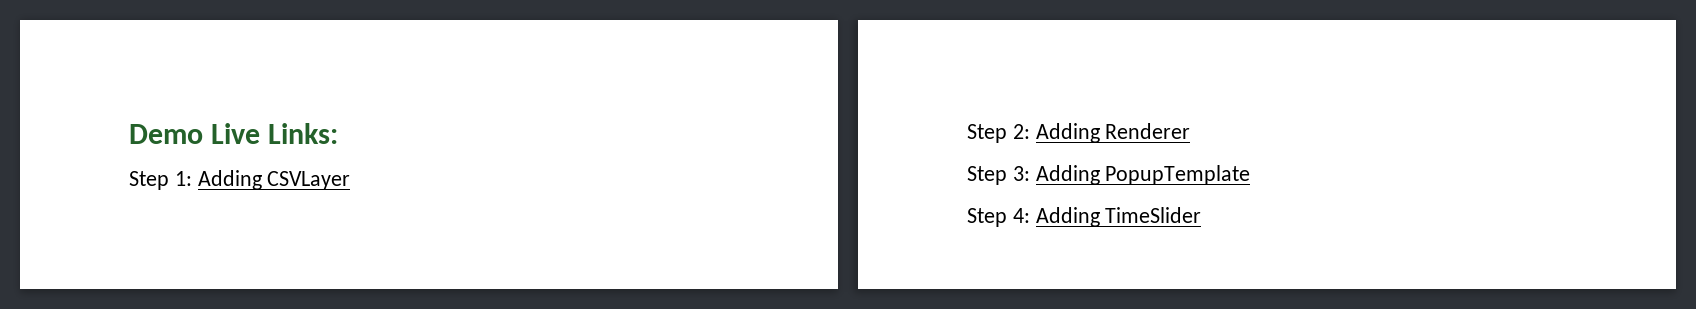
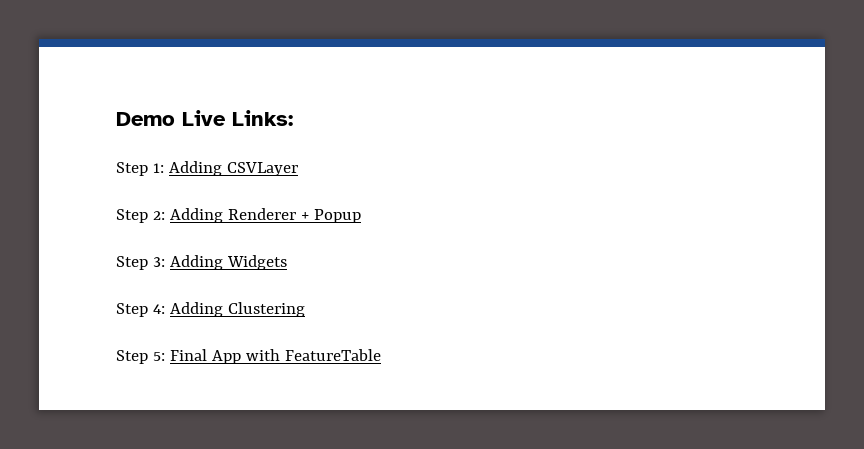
(1191, 131) none -> [300,209,361,223] + Popup
[1105,165,1251,185] PopupTemplate -> [226,255,287,270] Widgets
[1105,207,1202,223] TimeSlider -> [227,302,305,317] [116,349,381,364] Clustering // Step 5: Final App with FeatureTable

